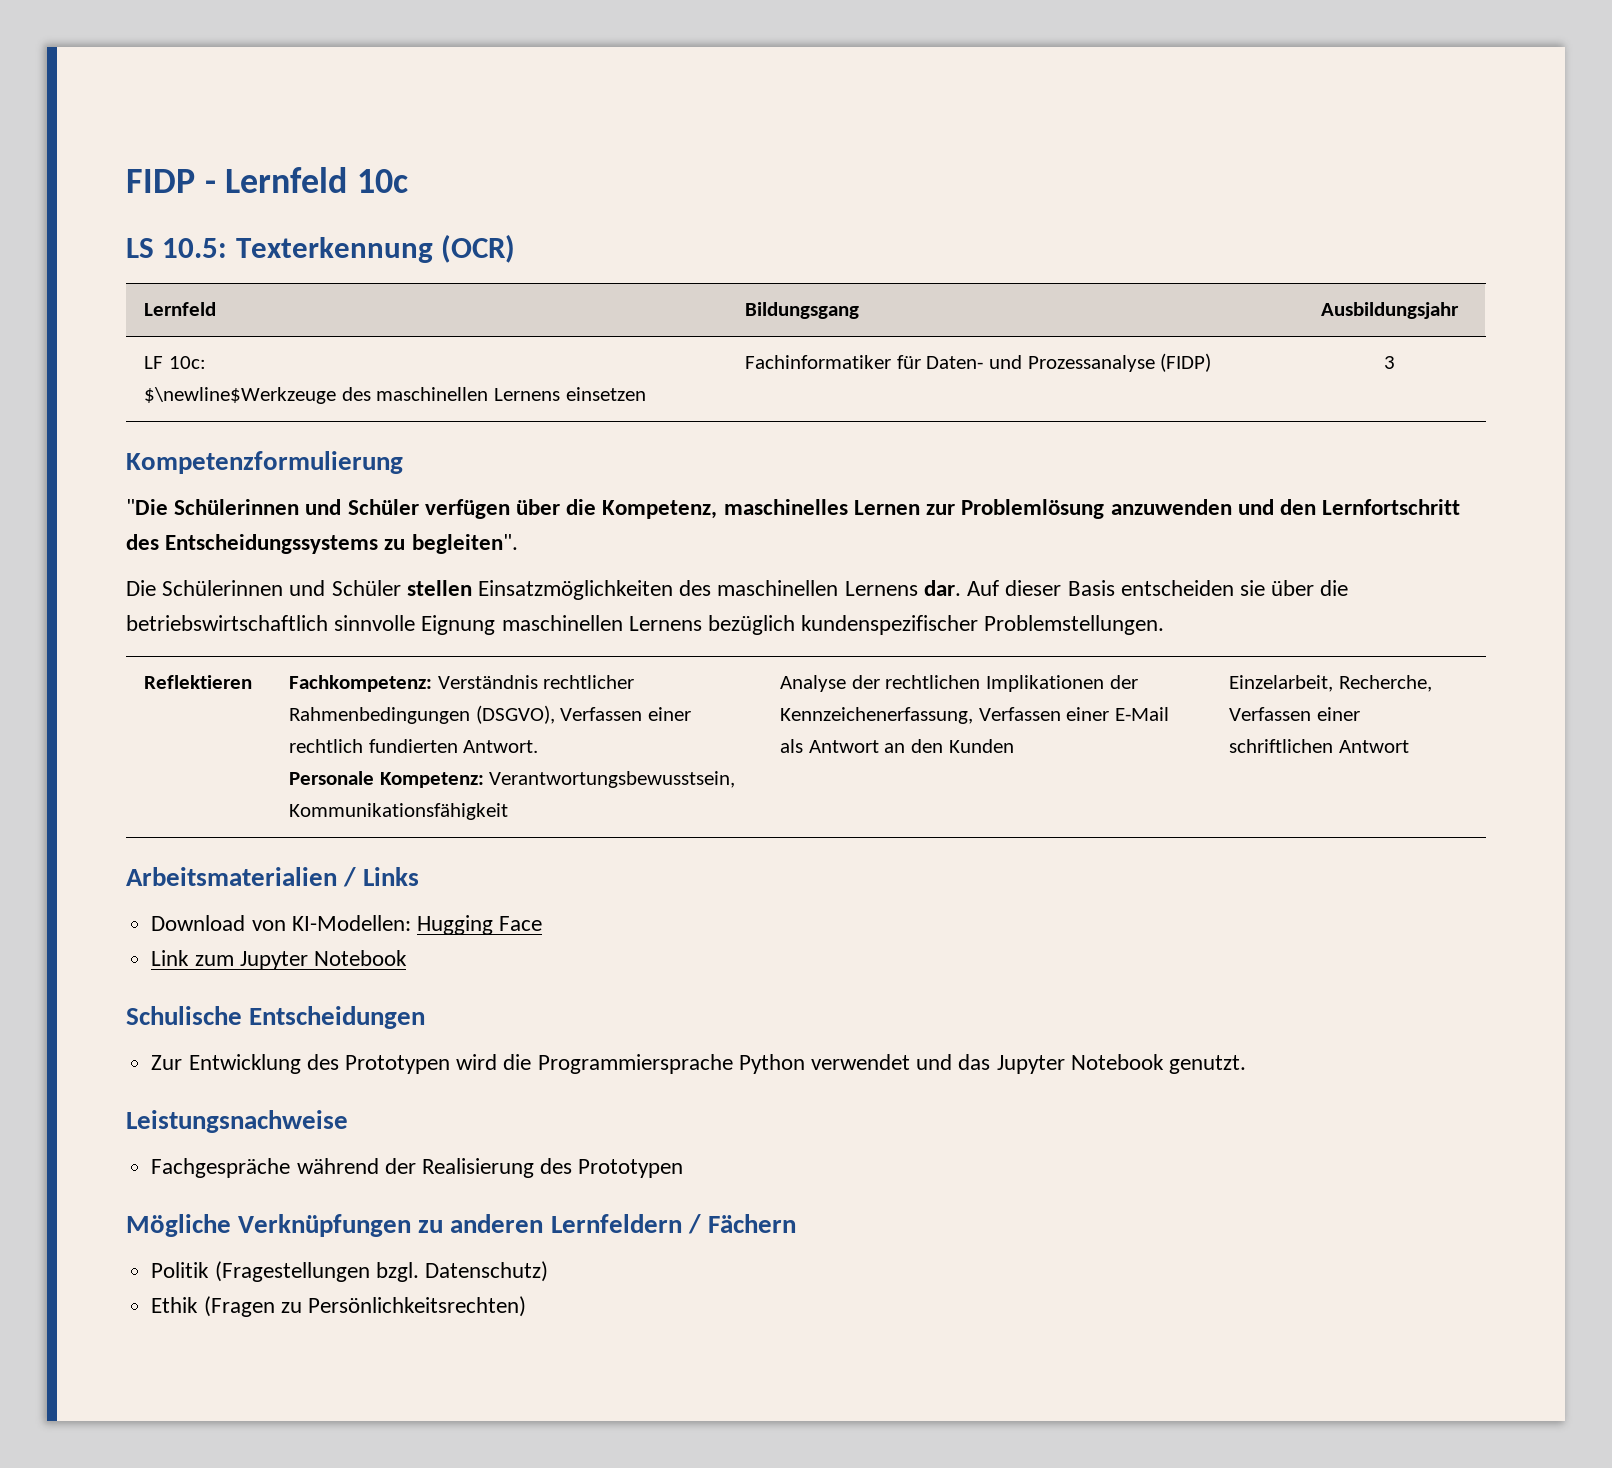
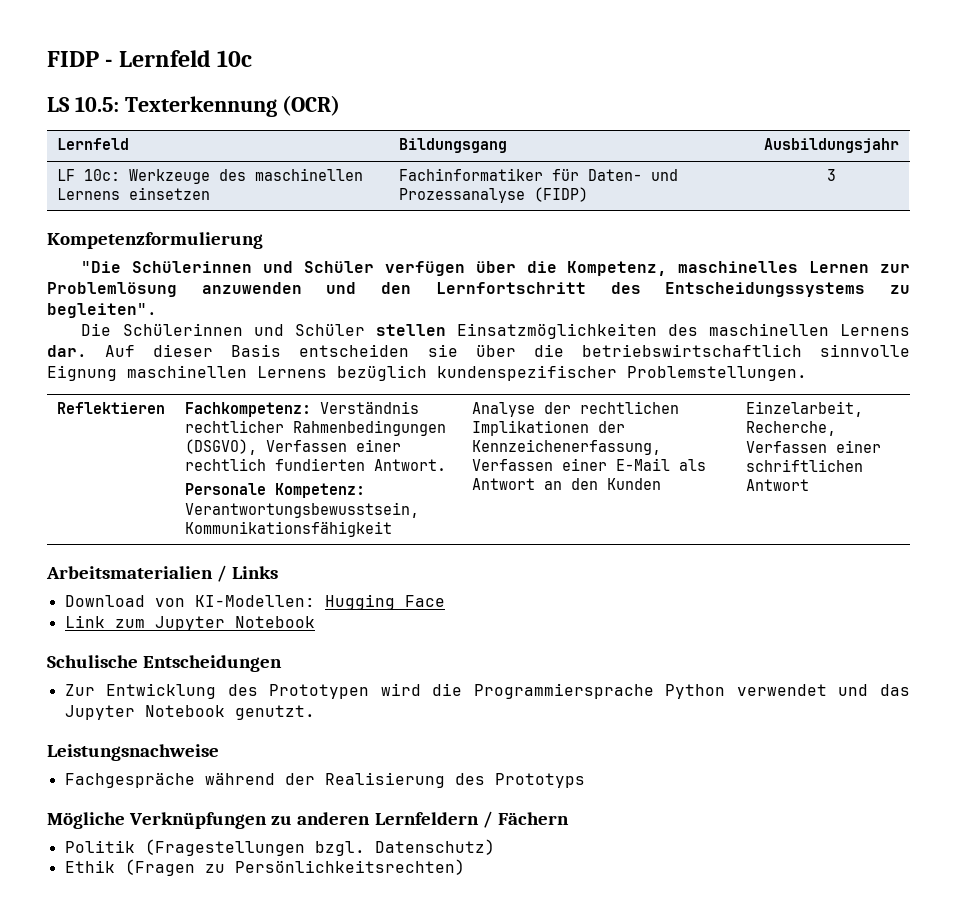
[144,387,337,404] // $\newline$Werkzeuge -> [128,169,210,184] Werkzeuge
[578,1159,684,1178] Prototypen -> [494,773,585,788] Prototyps

